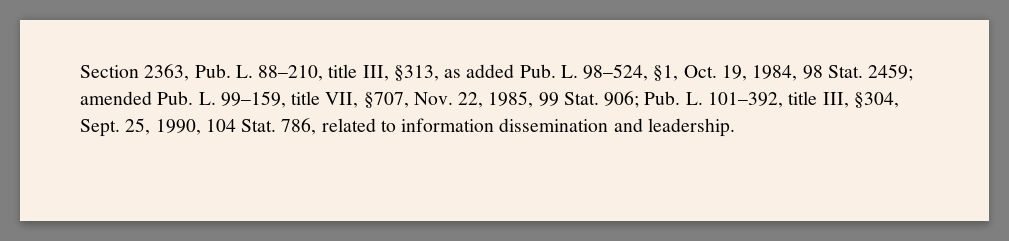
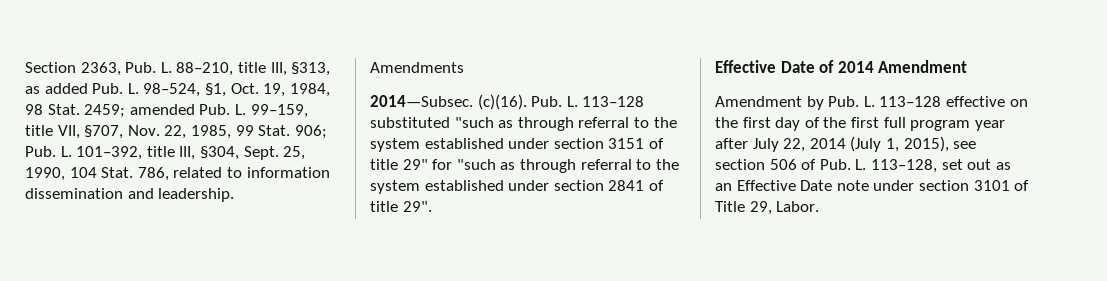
(735, 127) none -> [370,62,464,73] [370,94,645,110] [370,117,677,131] [370,138,664,152] [370,159,679,173] [370,180,664,194] [370,201,432,212] [715,60,968,73] [715,96,1028,110] [715,117,1005,131] [715,136,977,152] [715,159,1011,173] [715,180,1030,191] [715,201,820,215] // Amendments // 2014—Subsec. (c)(16). Pub. L. 113–128 substituted "such as through referral to the system established under section 3151 of title 29" for "such as through referral to the system established under section 2841 of title 29". // Effective Date of 2014 Amendment // Amendment by Pub. L. 113–128 effective on the first day of the first full program year after July 22, 2014 (July 1, 2015), see section 506 of Pub. L. 113–128, set out as an Effective Date note under section 3101 of Title 29, Labor.

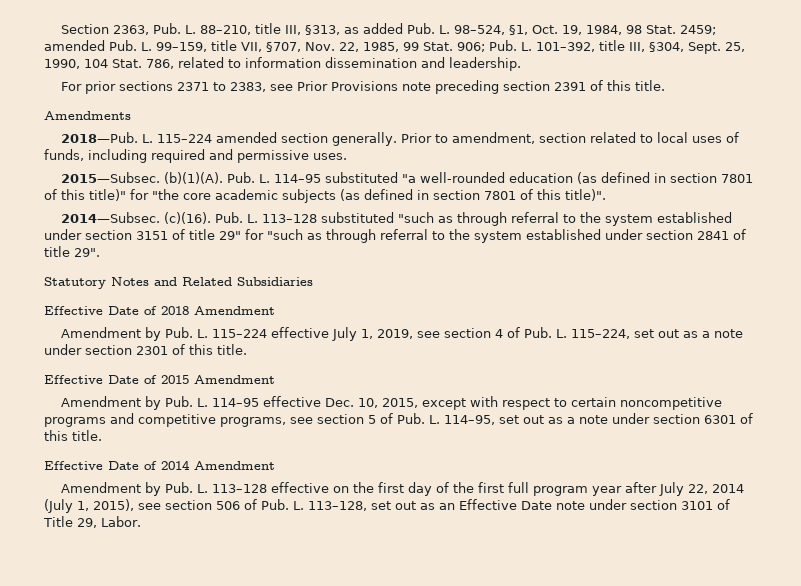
[370,62,464,73] Amendments -> [60,80,665,94] [44,111,131,120] [60,132,739,146] [44,149,347,163] [60,172,753,184] [44,189,606,203] For prior sections 2371 to 2383, see Prior Provisions note preceding section 2391 of this title. // Amendments // 2018—Pub. L. 115–224 amended section generally. Prior to amendment, section related to local uses of funds, including required and permissive uses. // 2015—Subsec. (b)(1)(A). Pub. L. 114–95 substituted "a well-rounded education (as defined in section 7801 of this title)" for "the core academic subjects (as defined in section 7801 of this title)".
(432, 206) none -> [44,277,313,289] [44,306,275,315] [60,327,743,341] [44,344,247,355] [44,375,275,384] [60,396,722,410] [44,413,753,427] [44,430,102,441] // Statutory Notes and Related Subsidiaries // Effective Date of 2018 Amendment // Amendment by Pub. L. 115–224 effective July 1, 2019, see section 4 of Pub. L. 115–224, set out as a note under section 2301 of this title. // Effective Date of 2015 Amendment // Amendment by Pub. L. 114–95 effective Dec. 10, 2015, except with respect to certain noncompetitive programs and competitive programs, see section 5 of Pub. L. 114–95, set out as a note under section 6301 of this title.

